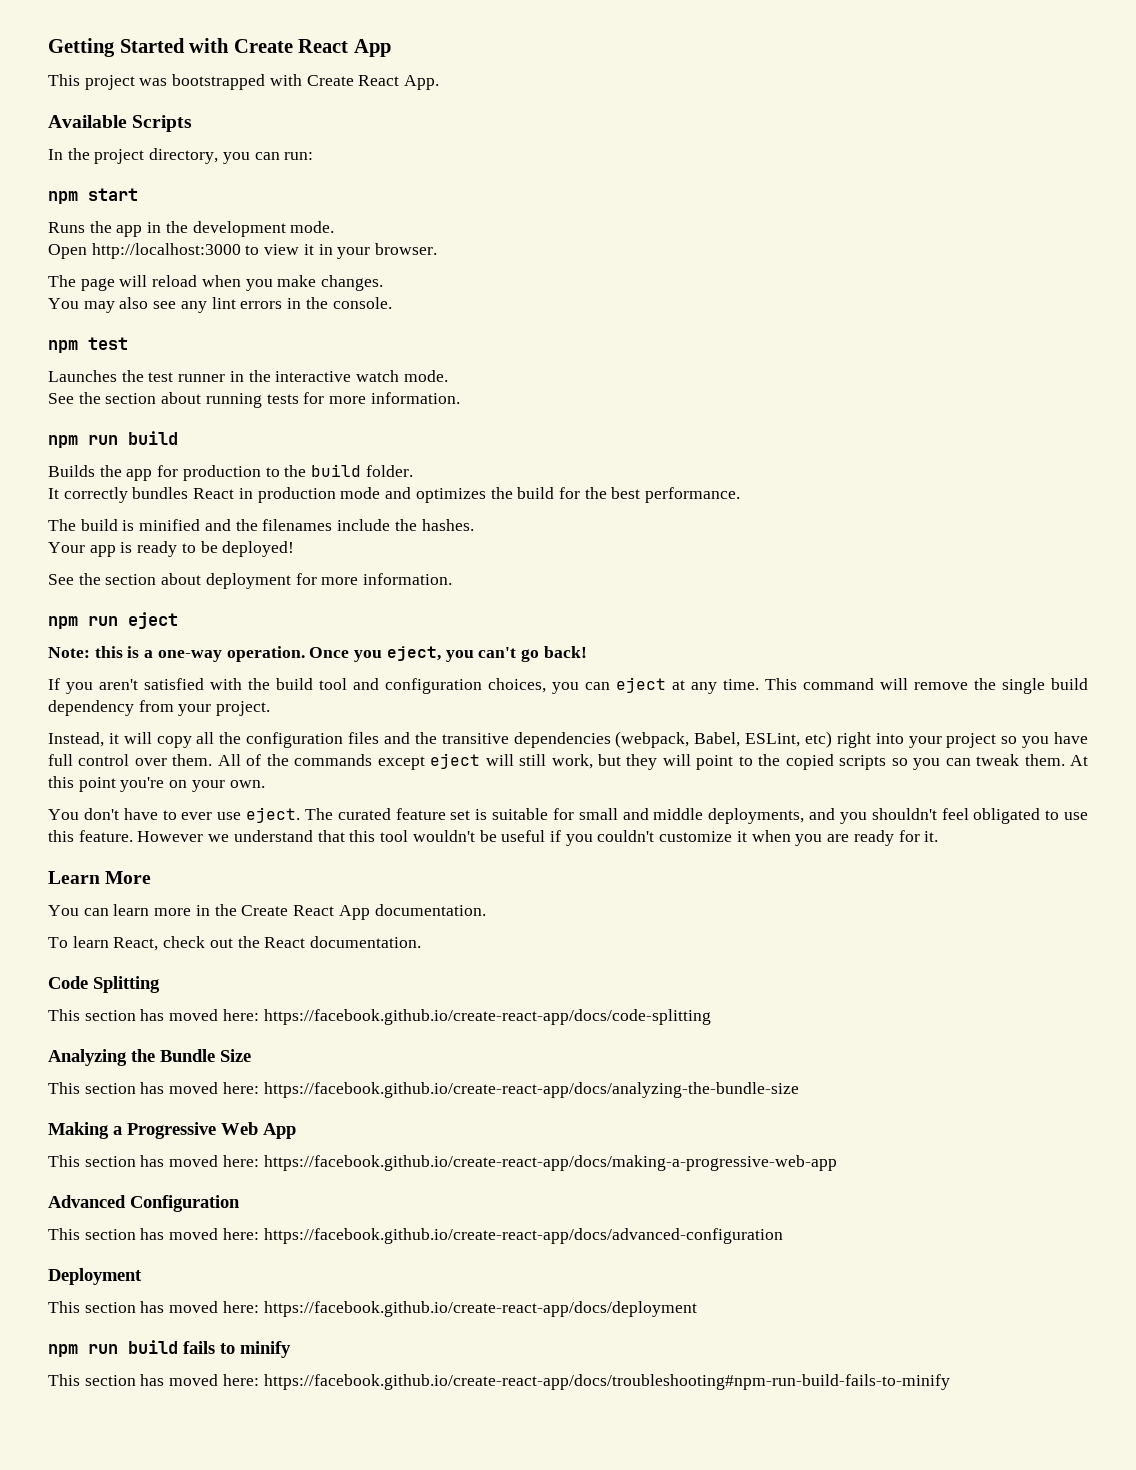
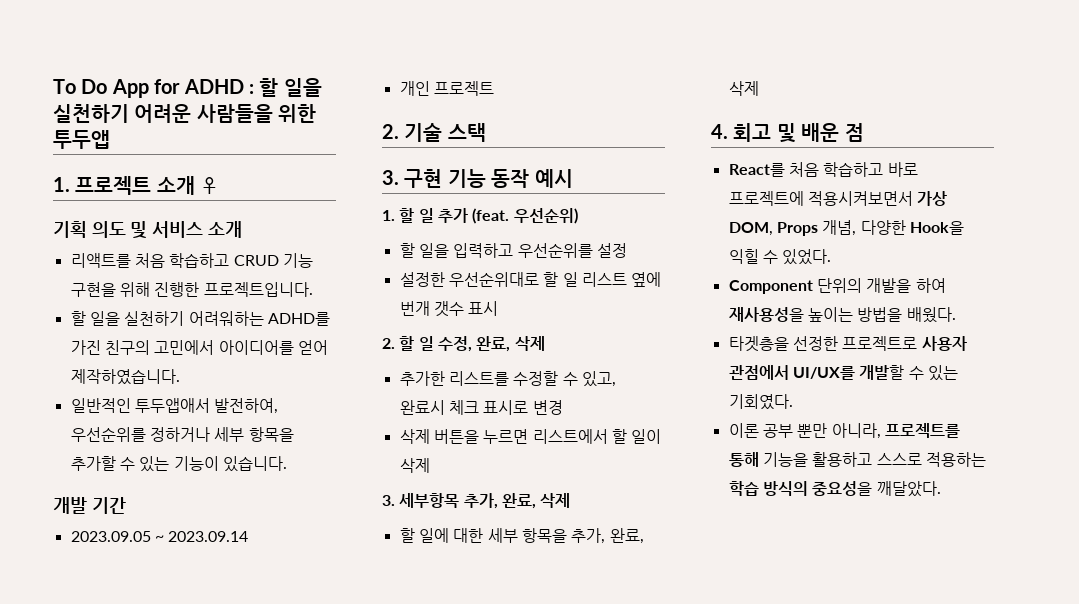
[48,38,391,57] [48,74,440,90] [48,115,193,132] [48,148,314,164] [48,188,138,204] [48,221,335,237] [48,243,438,259] [48,275,384,291] [48,297,392,313] [48,337,128,353] [48,370,448,382] [48,392,460,408] [48,431,178,448] [48,464,413,481] [48,487,741,503] [48,519,474,531] [48,541,295,557] [48,573,453,589] [48,612,178,629] [48,646,587,662] [48,677,1088,694] [48,700,271,716] [48,731,1088,748] [48,753,1088,770] [48,776,265,792] [48,807,1089,824] [48,830,939,846] [48,871,152,884] [48,904,486,920] [48,936,422,951] [48,976,160,993] [48,1009,711,1025] [48,1049,251,1066] [48,1082,799,1098] [48,1122,296,1139] [48,1155,837,1171] [48,1195,240,1212] [48,1228,783,1244] [48,1268,142,1285] [48,1301,697,1317] [48,1340,291,1358] [48,1374,950,1390] Getting Started with Create React App // This project was bootstrapped with Create React App. // Available Scripts // In the project directory, you can run: // npm start // Runs the app in the development mode. // Open http://localhost:3000 to view it in your browser. // The page will reload when you make changes. // You may also see any lint errors in the console. // npm test // Launches the test runner in the interactive watch mode. // See the section about running tests for more information. // npm run build // Builds the app for production to the build folder. // It correctly bundles React in production mode and optimizes the build for the best performance. // The build is minified and the filenames include the hashes. // Your app is ready to be deployed! // See the section about deployment for more information. // npm run eject // Note: this is a one-way operation. Once you eject, you can't go back! // If you aren't satisfied with the build tool and configuration choices, you can eject at any time. This command will remove the single build dependency from your project. // Instead, it will copy all the configuration files and the transitive dependencies (webpack, Babel, ESLint, etc) right into your project so you have full control over them. All of the commands except eject will still work, but they will point to the copied scripts so you can tweak them. At this point you're on your own. // You don't have to ever use eject. The curated feature set is suitable for small and middle deployments, and you shouldn't feel obligated to use this feature. However we understand that this tool wouldn't be useful if you couldn't customize it when you are ready for it. // Learn More // You can learn more in the Create React App documentation. // To learn React, check out the React documentation. // Code Splitting // This section has moved here: https://facebook.github.io/create-react-app/docs/code-splitting // Analyzing the Bundle Size // This section has moved here: https://facebook.github.io/create-react-app/docs/analyzing-the-bundle-size // Making a Progressive Web App // This section has moved here: https://facebook.github.io/create-react-app/docs/making-a-progressive-web-app // Advanced Configuration // This section has moved here: https://facebook.github.io/create-react-app/docs/advanced-configuration // Deployment // This section has moved here: https://facebook.github.io/create-react-app/docs/deployment // npm run build fails to minify // This section has moved here: https://facebook.github.io/create-react-app/docs/troubleshooting#npm-run-build-fails-to-minify -> [53,78,322,98] [53,104,317,123] [53,130,110,149] [53,176,220,195] [53,221,242,239] [70,253,313,268] [70,282,313,297] [70,311,330,326] [70,340,328,355] [70,369,180,385] [70,398,279,414] [70,427,294,442] [70,456,287,472] [53,497,126,514] [70,531,249,542] [399,81,494,96] [382,123,486,142] [382,169,573,188] [382,208,578,224] [399,243,627,258] [399,272,662,287] [399,301,499,317] [382,336,545,352] [399,371,616,387] [399,400,563,415] [399,429,662,444] [399,458,430,473] [382,493,571,509] [399,528,644,544] [728,81,759,96] [711,123,864,143] [728,162,918,177] [728,191,948,206] [728,220,964,236] [728,249,832,265] [728,278,946,294] [728,307,956,323] [728,336,967,352] [728,365,958,381] [728,394,793,410] [728,423,960,439] [728,452,986,467] [728,481,941,497] To Do App for ADHD : 할 일을 실천하기 어려운 사람들을 위한 투두앱 // 1. 프로젝트 소개 ♀ // 기획 의도 및 서비스 소개 // 리액트를 처음 학습하고 CRUD 기능 구현을 위해 진행한 프로젝트입니다. // 할 일을 실천하기 어려워하는 ADHD를 가진 친구의 고민에서 아이디어를 얻어 제작하였습니다. // 일반적인 투두앱애서 발전하여, 우선순위를 정하거나 세부 항목을 추가할 수 있는 기능이 있습니다. // 개발 기간 // 2023.09.05 ~ 2023.09.14 // 개인 프로젝트 // 2. 기술 스택 // 3. 구현 기능 동작 예시 // 1. 할 일 추가 (feat. 우선순위) // 할 일을 입력하고 우선순위를 설정 // 설정한 우선순위대로 할 일 리스트 옆에 번개 갯수 표시 // 2. 할 일 수정, 완료, 삭제 // 추가한 리스트를 수정할 수 있고, 완료시 체크 표시로 변경 // 삭제 버튼을 누르면 리스트에서 할 일이 삭제 // 3. 세부항목 추가, 완료, 삭제 // 할 일에 대한 세부 항목을 추가, 완료, 삭제 // 4. 회고 및 배운 점 // React를 처음 학습하고 바로 프로젝트에 적용시켜보면서 가상 DOM, Props 개념, 다양한 Hook을 익힐 수 있었다. // Component 단위의 개발을 하여 재사용성을 높이는 방법을 배웠다. // 타겟층을 선정한 프로젝트로 사용자 관점에서 UI/UX를 개발할 수 있는 기회였다. // 이론 공부 뿐만 아니라, 프로젝트를 통해 기능을 활용하고 스스로 적용하는 학습 방식의 중요성을 깨달았다.

